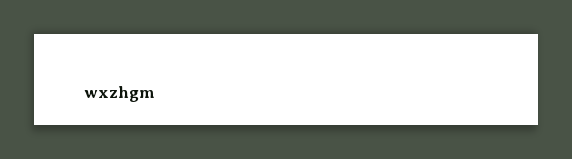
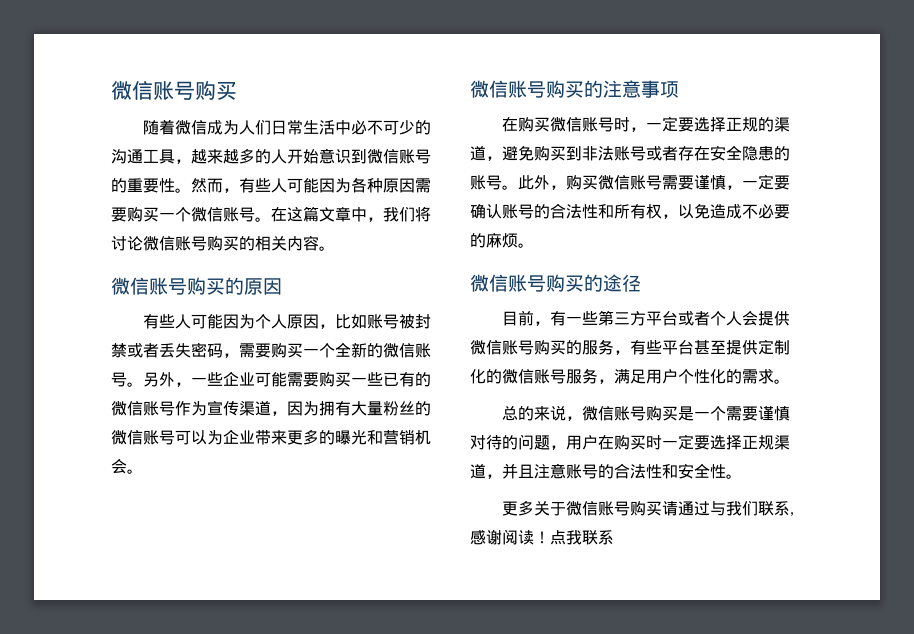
[84,86,155,102] wxzhgm -> [111,80,237,100] [142,119,431,135] [111,148,431,164] [111,177,431,193] [111,206,431,222] [111,235,335,251] [111,277,282,295] [142,314,431,329] [111,342,431,358] [111,371,431,387] [111,400,431,416] [111,429,431,445] [111,458,143,474] [470,80,679,98] [501,116,790,132] [470,145,790,161] [470,174,790,190] [470,203,790,219] [470,233,534,248] [470,274,641,292] [501,310,790,326] [470,339,790,355] [470,368,790,384] [501,405,790,421] [470,434,790,450] [470,463,742,479] [501,500,794,517] [470,529,614,545] 微信账号购买 // 随着微信成为人们日常生活中必不可少的沟通工具，越来越多的人开始意识到微信账号的重要性。然而，有些人可能因为各种原因需要购买一个微信账号。在这篇文章中，我们将讨论微信账号购买的相关内容。 // 微信账号购买的原因 // 有些人可能因为个人原因，比如账号被封禁或者丢失密码，需要购买一个全新的微信账号。另外，一些企业可能需要购买一些已有的微信账号作为宣传渠道，因为拥有大量粉丝的微信账号可以为企业带来更多的曝光和营销机会。 // 微信账号购买的注意事项 // 在购买微信账号时，一定要选择正规的渠道，避免购买到非法账号或者存在安全隐患的账号。此外，购买微信账号需要谨慎，一定要确认账号的合法性和所有权，以免造成不必要的麻烦。 // 微信账号购买的途径 // 目前，有一些第三方平台或者个人会提供微信账号购买的服务，有些平台甚至提供定制化的微信账号服务，满足用户个性化的需求。 // 总的来说，微信账号购买是一个需要谨慎对待的问题，用户在购买时一定要选择正规渠道，并且注意账号的合法性和安全性。 // 更多关于微信账号购买请通过与我们联系,感谢阅读！点我联系

